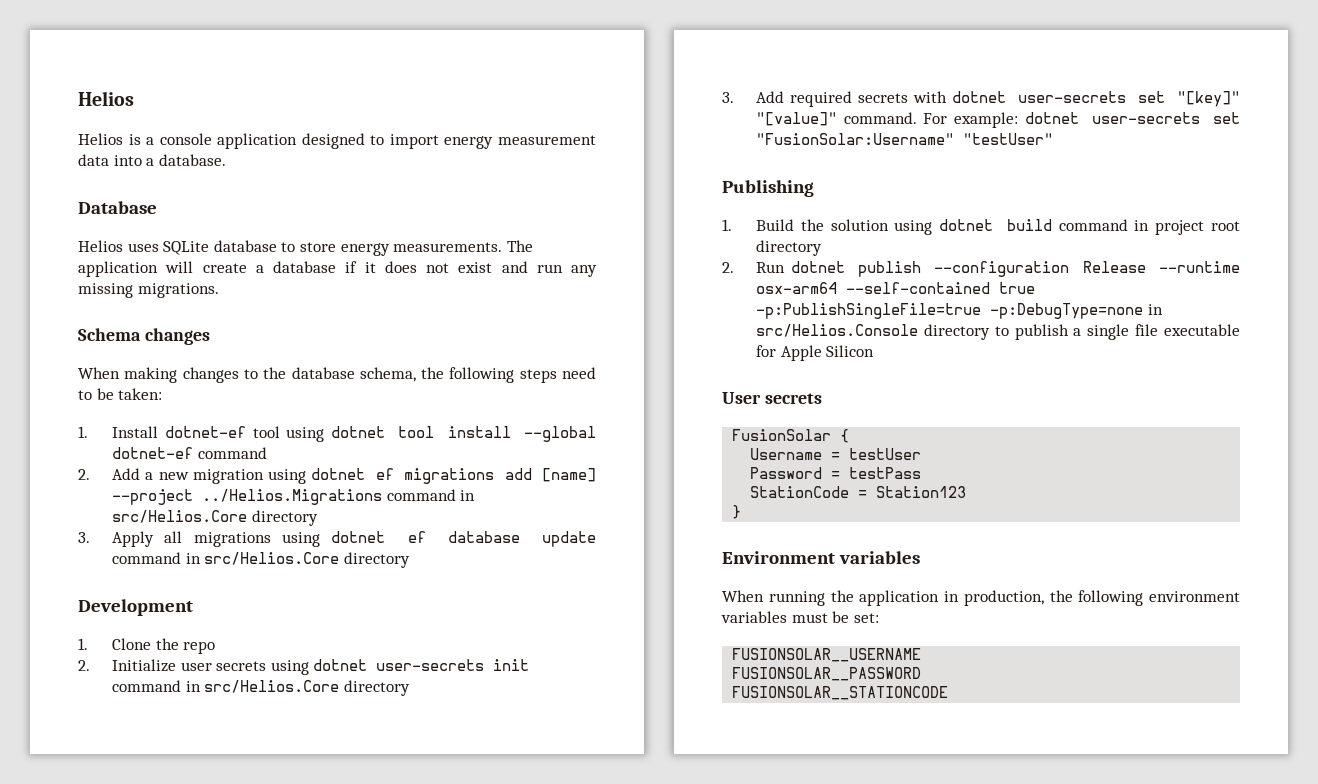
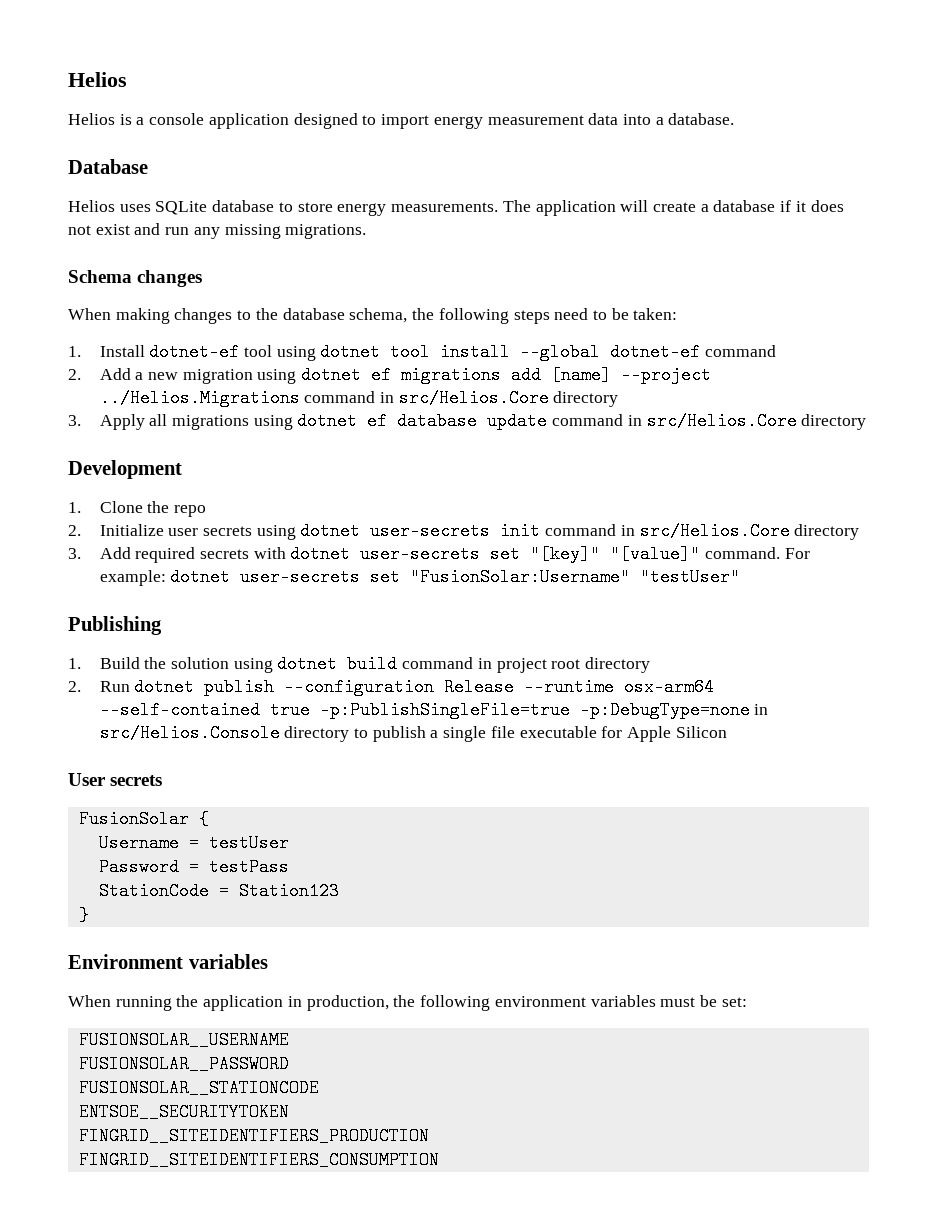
(949, 693) none -> [78,1103,289,1121] [78,1127,429,1145] [78,1151,439,1169] // ENTSOE__SECURITYTOKEN // FINGRID__SITEIDENTIFIERS_PRODUCTION // FINGRID__SITEIDENTIFIERS_CONSUMPTION

